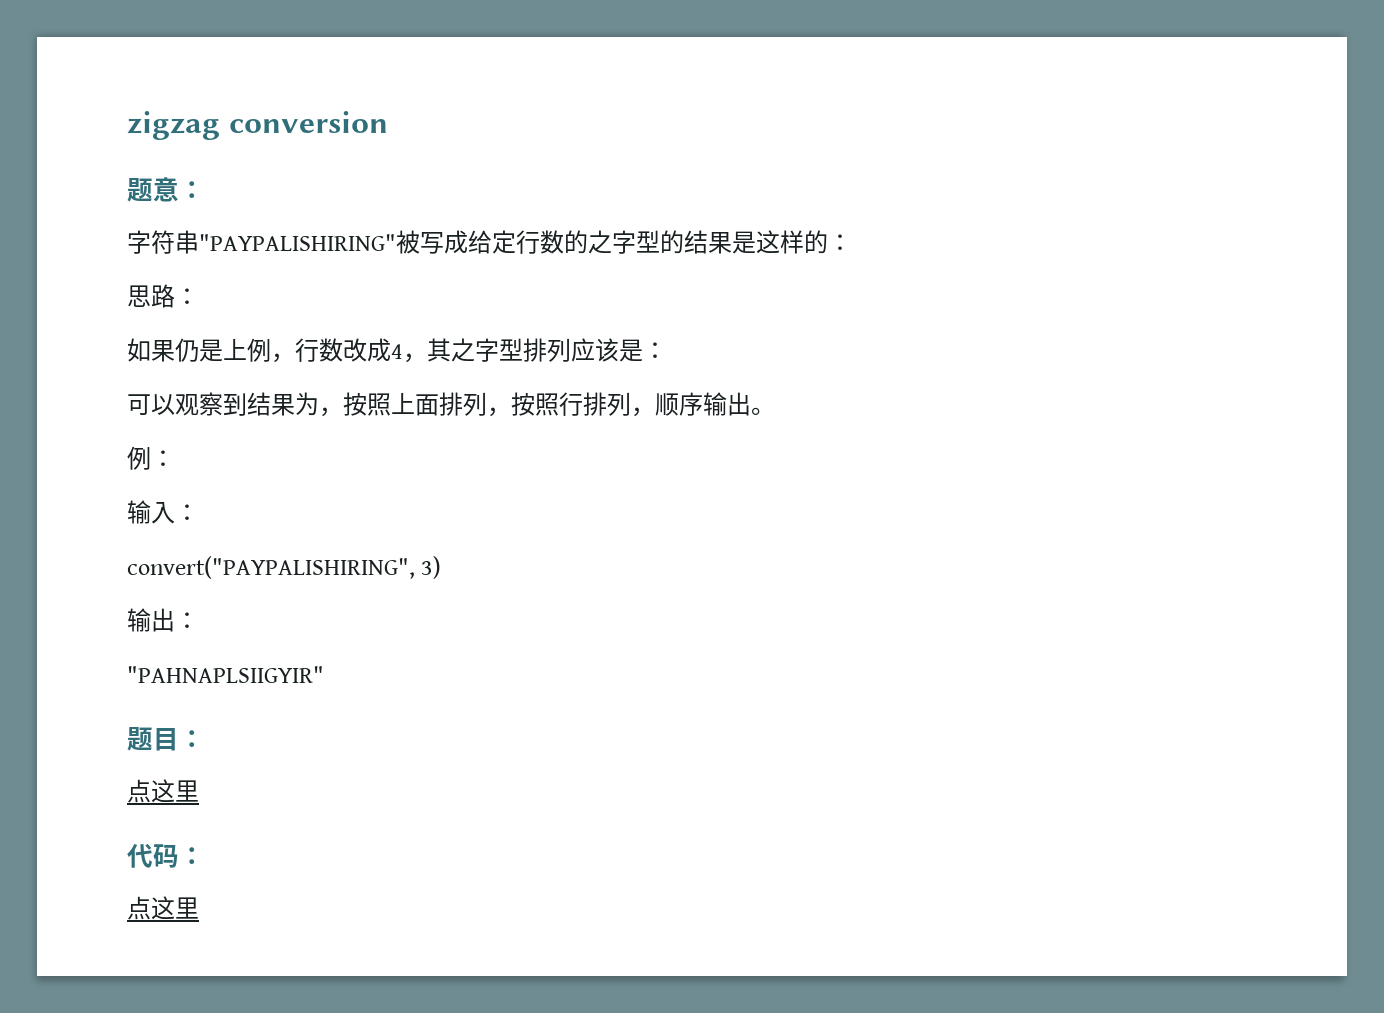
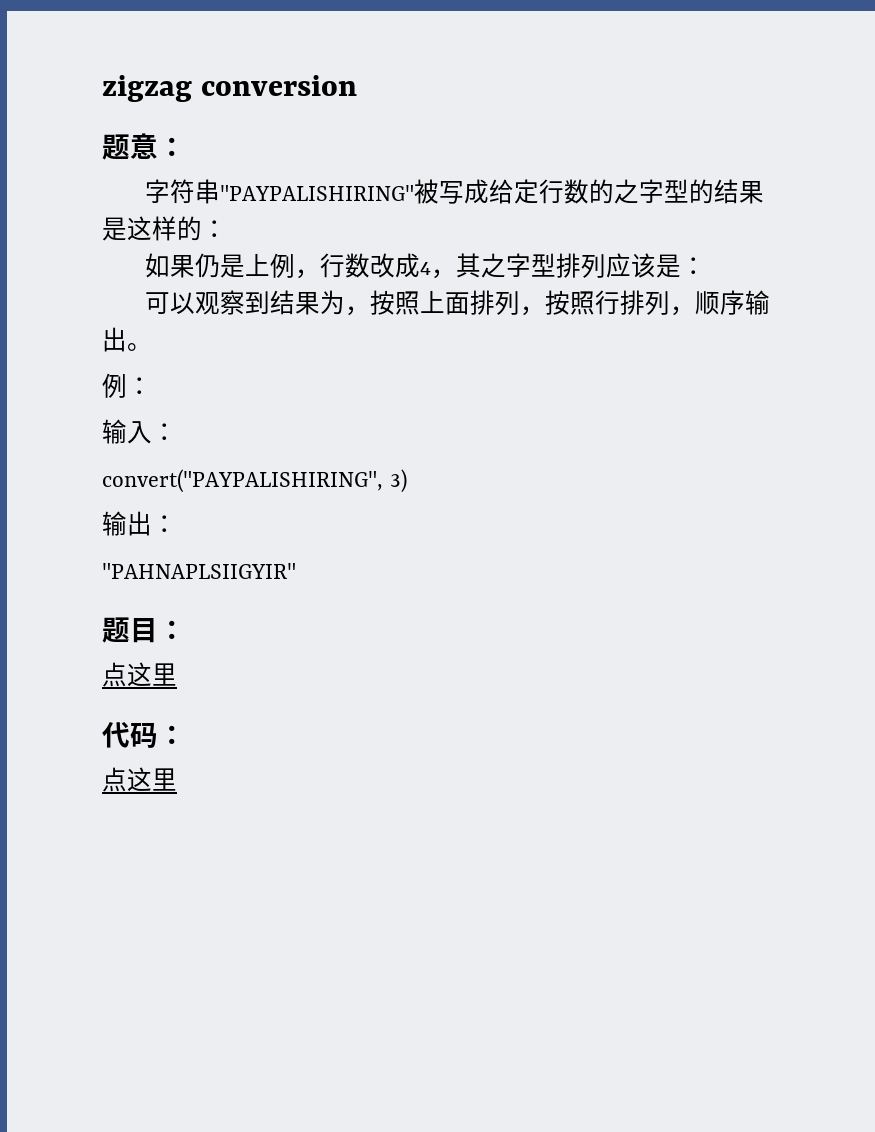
[127,284,199,308] // 思路： -> (227, 229) none

